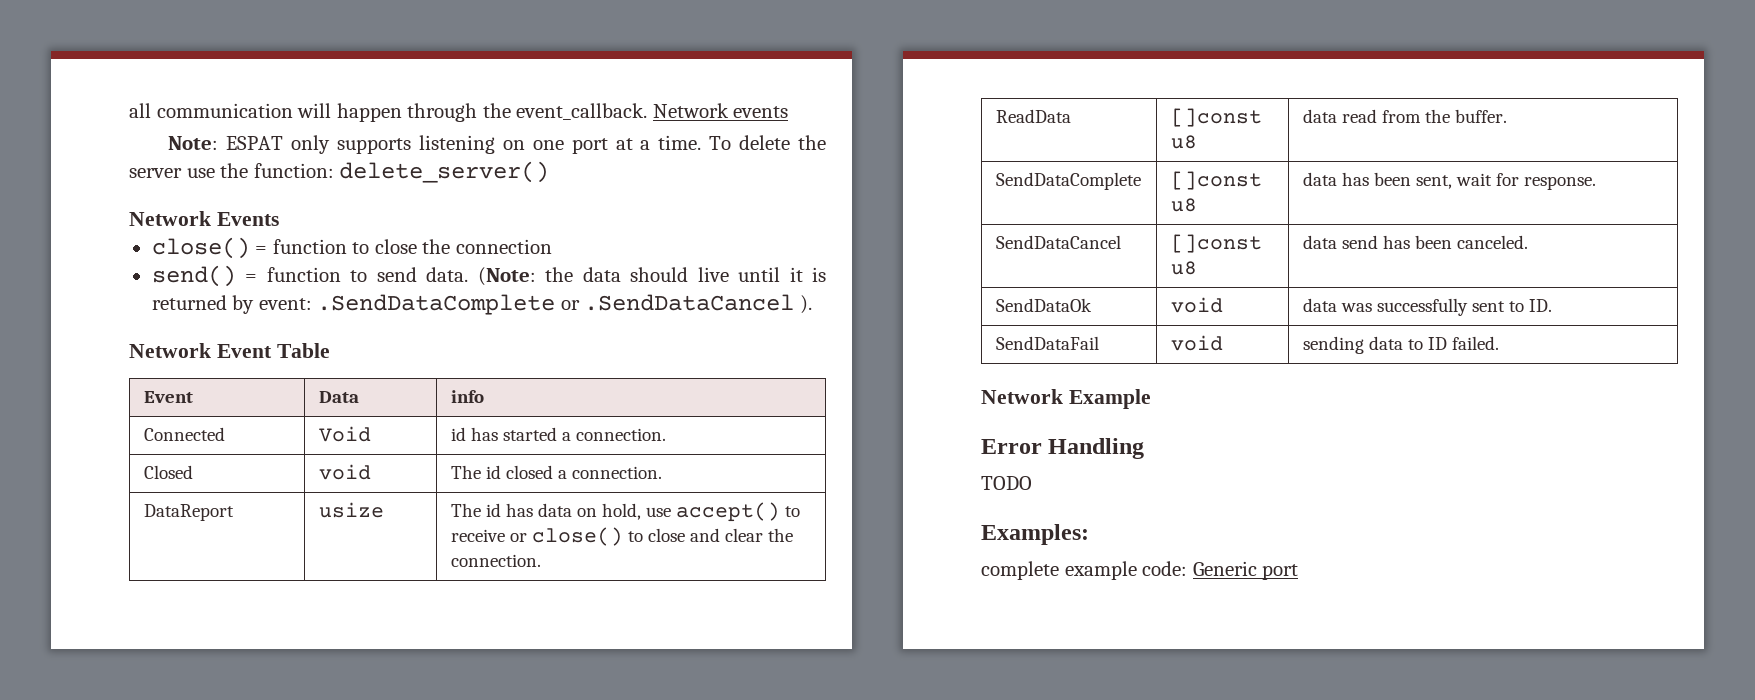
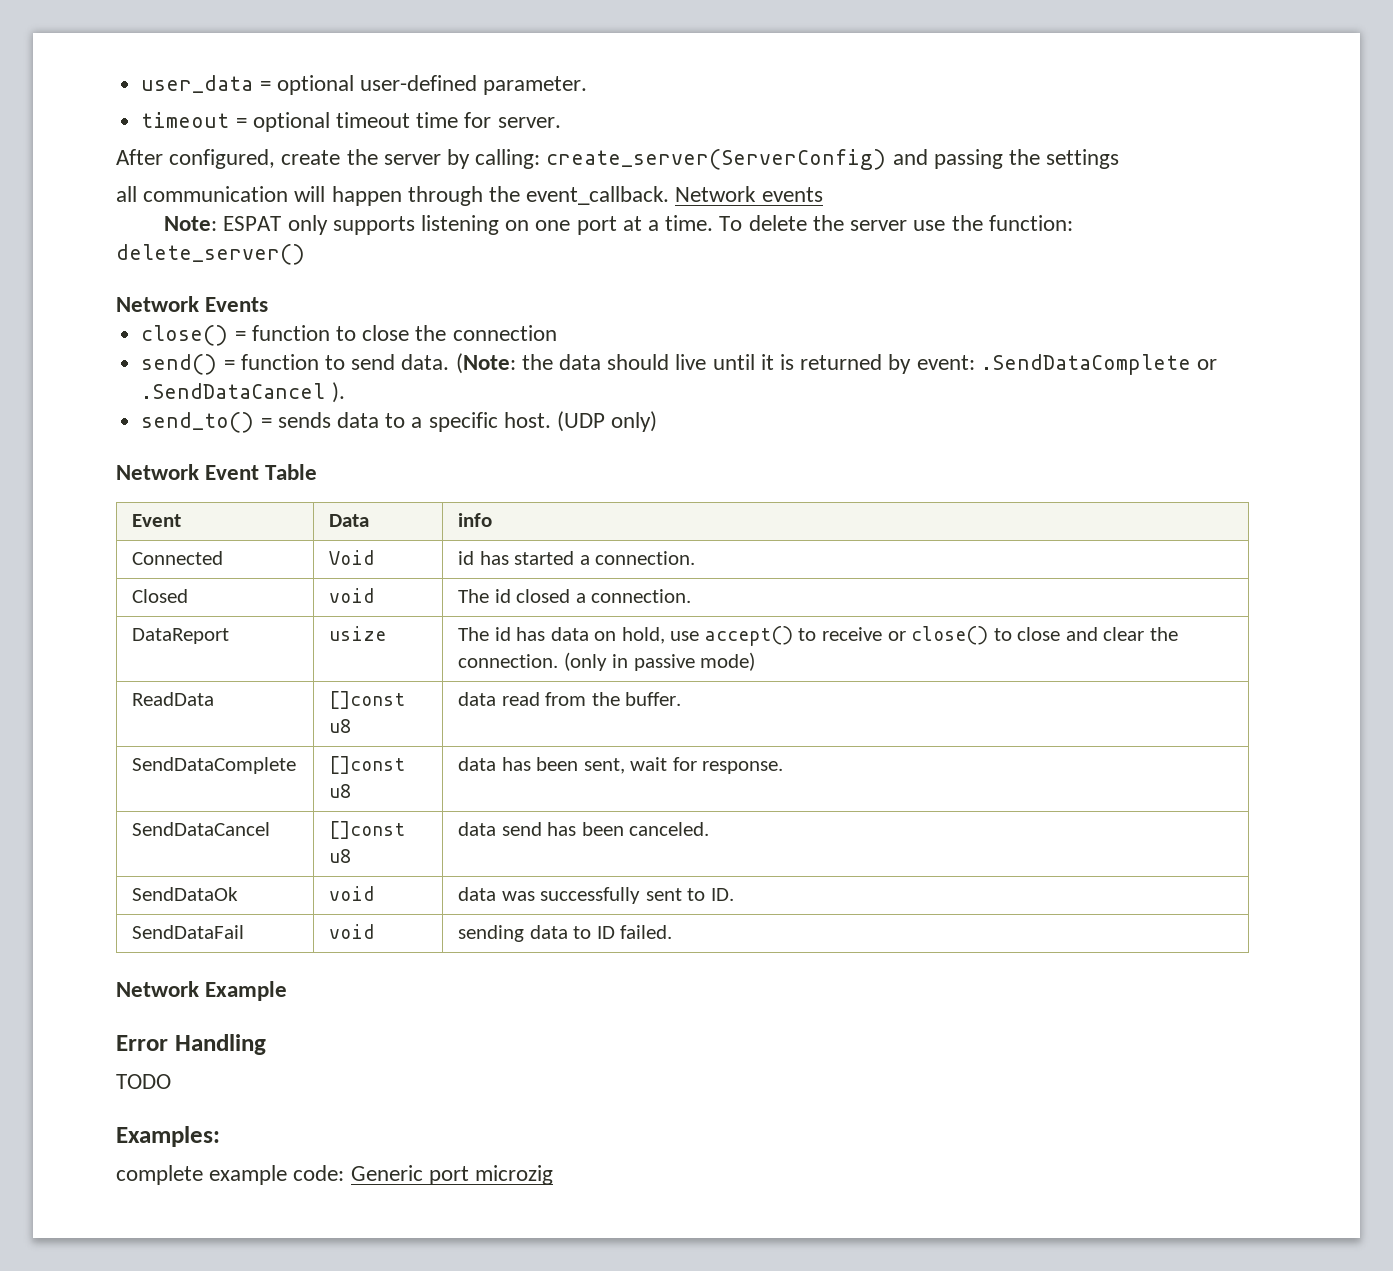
(129, 110) none -> [141,75,588,95] [141,112,561,132] [116,149,1120,170] user_data = optional user-defined parameter. // timeout = optional timeout time for server. // After configured, create the server by calling: create_server(ServerConfig) and passing the settings //
(812, 304) none -> [141,411,658,433] // send_to() = sends data to a specific host. (UDP only)
(541, 560) none -> [563,652,756,671] (only in passive mode)
(1299, 572) none -> [475,1165,554,1185] microzig

